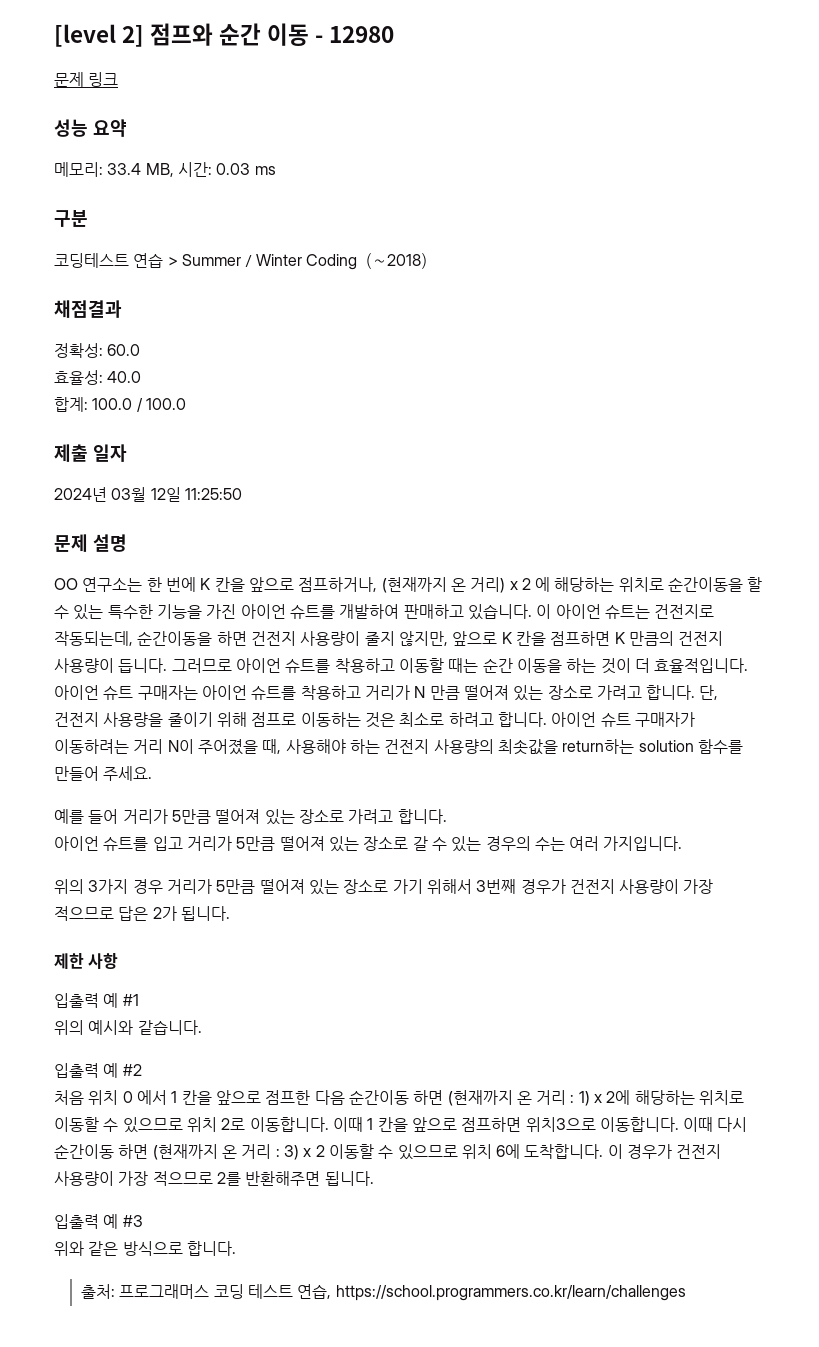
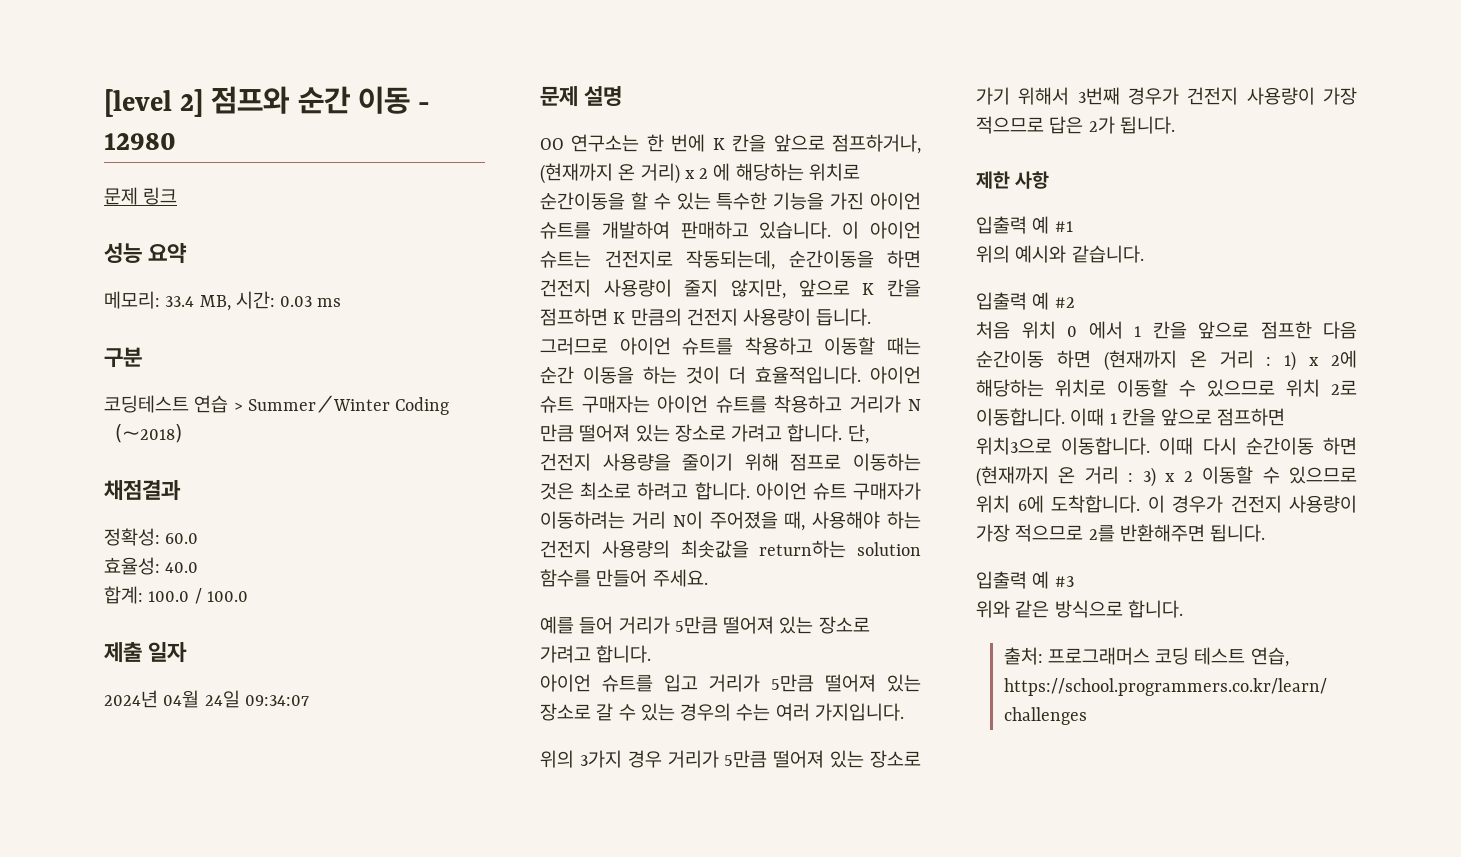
[111,487,242,502] 03월 12일 11:25:50 -> [163,690,309,708] 04월 24일 09:34:07

